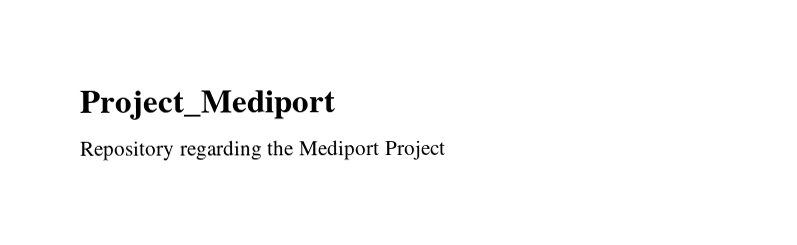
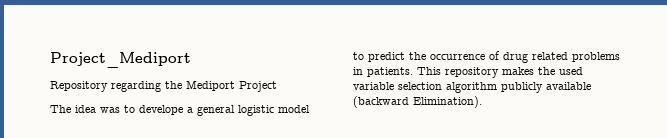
(446, 150) none -> [50,105,310,116] [353,51,620,63] [353,67,583,78] [353,82,591,93] [353,96,482,108] // The idea was to develope a general logistic model to predict the occurrence of drug related problems in patients. This repository makes the used variable selection algorithm publicly available (backward Elimination).

